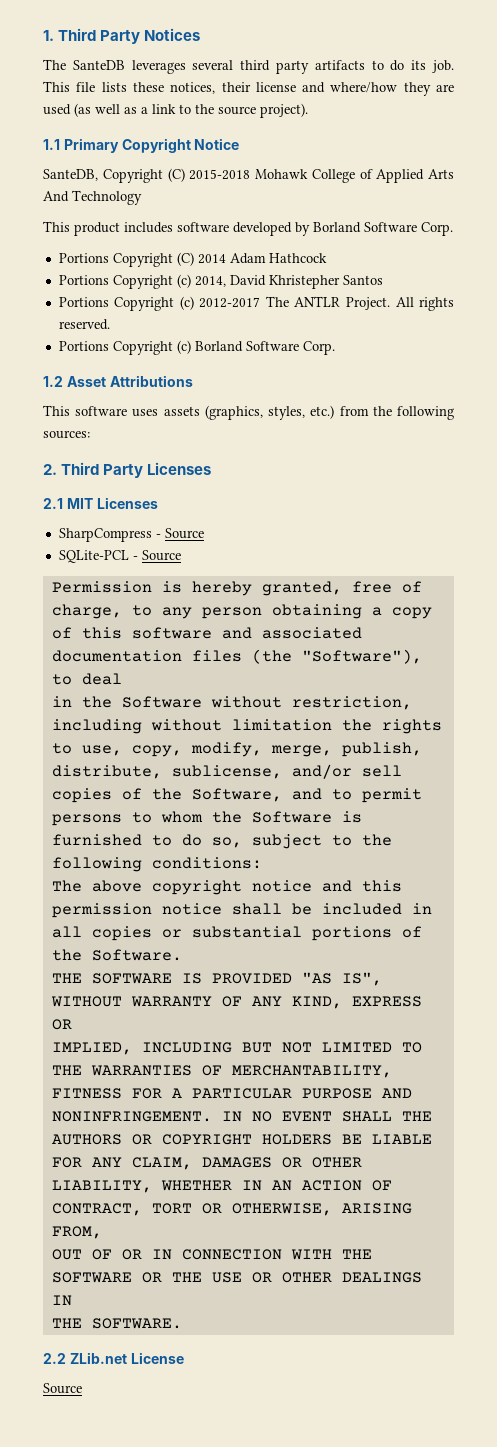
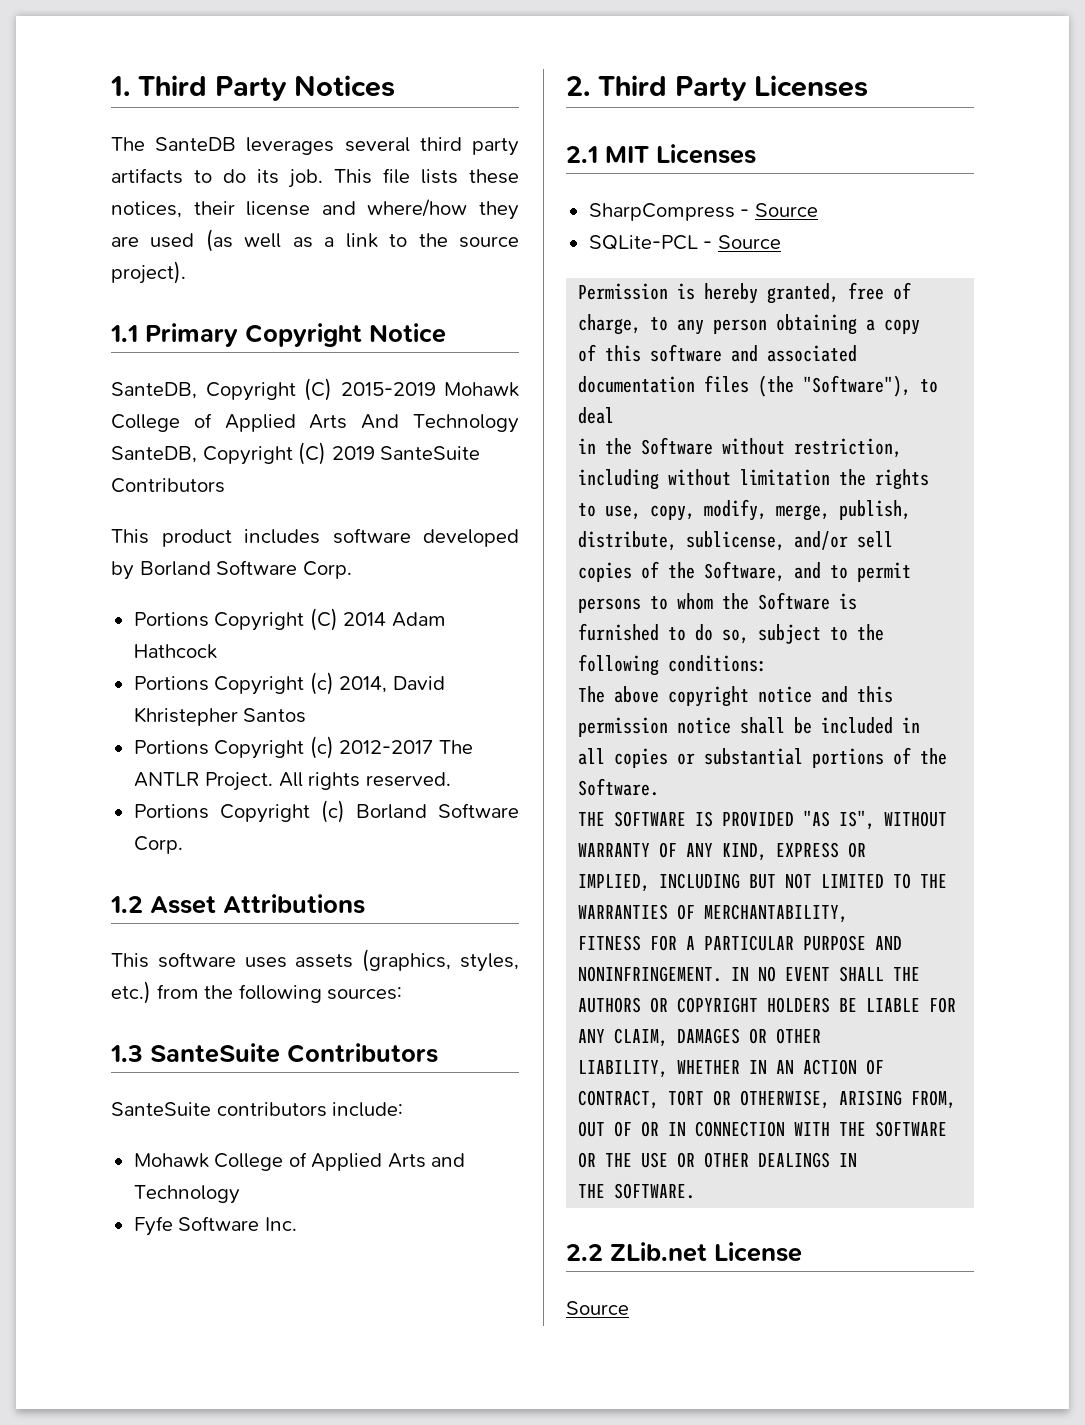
[189,169,251,180] 2015-2018 -> [340,382,436,396] 2015-2019
(142, 197) none -> [111,442,481,465] [111,478,225,493] SanteDB, Copyright (C) 2019 SanteSuite Contributors
(90, 434) none -> [110,1043,438,1063] [111,1102,404,1117] [133,1152,466,1171] [133,1185,240,1204] [133,1216,297,1236] // 1.3 SanteSuite Contributors // SanteSuite contributors include: // Mohawk College of Applied Arts and Technology // Fyfe Software Inc.

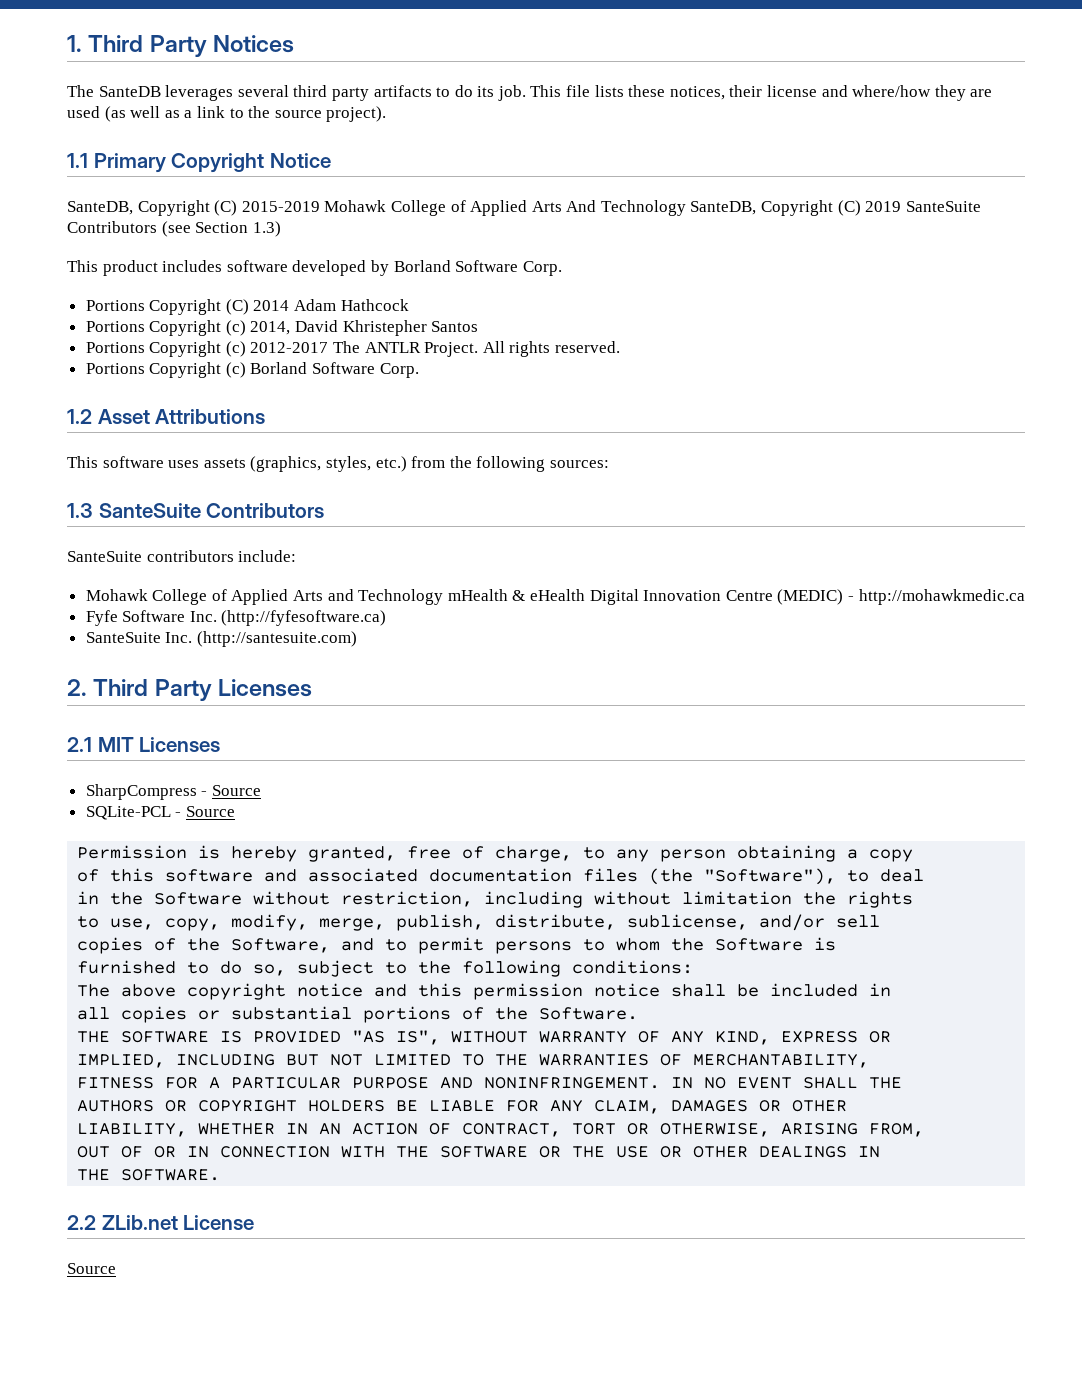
(225, 485) none -> [161,221,281,237] (see Section 1.3)
(240, 1194) none -> [447,589,1025,605] mHealth & eHealth Digital Innovation Centre (MEDIC) - http://mohawkmedic.ca
(297, 1224) none -> [221,610,387,626] [85,631,357,647] (http://fyfesoftware.ca) // SanteSuite Inc. (http://santesuite.com)

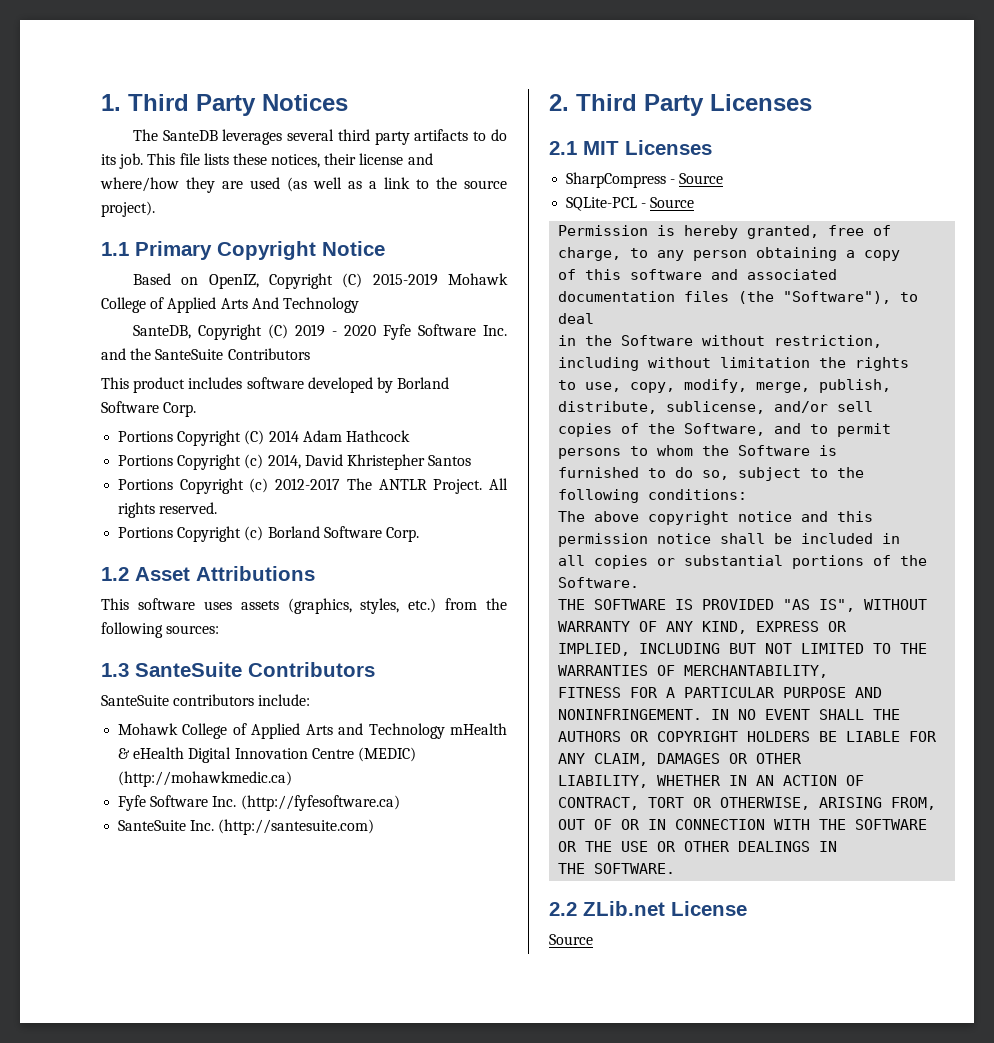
[67,201,133,215] SanteDB, -> [132,273,259,289] Based on OpenIZ,
(686, 208) none -> (359, 305) //
[905,201,981,212] [67,221,281,237] SanteSuite Contributors (see Section 1.3) -> [331,324,507,340] [101,348,310,360] - 2020 Fyfe Software Inc. and the SanteSuite Contributors
[847,589,1025,605] - http://mohawkmedic.ca -> [118,771,293,787] (http://mohawkmedic.ca)

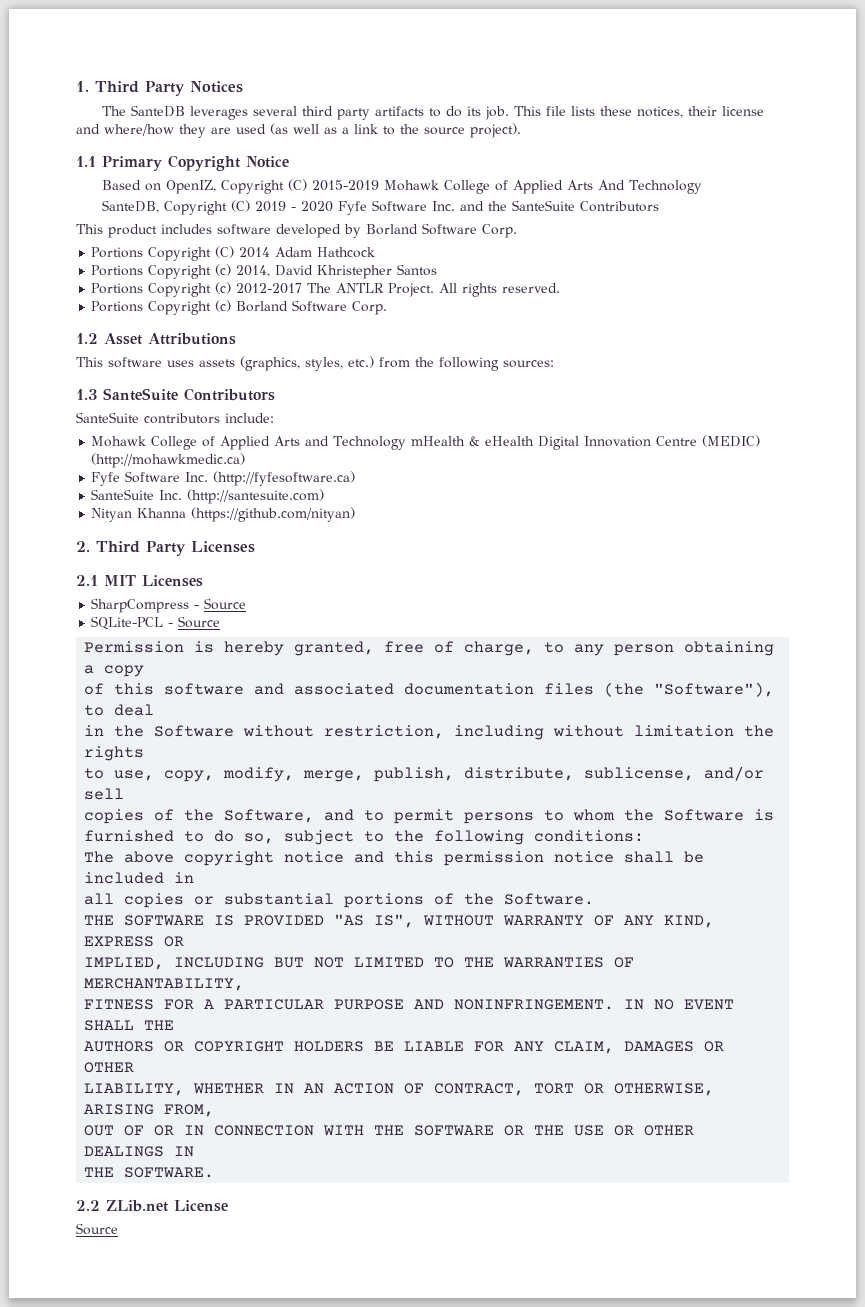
(375, 827) none -> [91,507,356,522] // Nityan Khanna (https://github.com/nityan)

